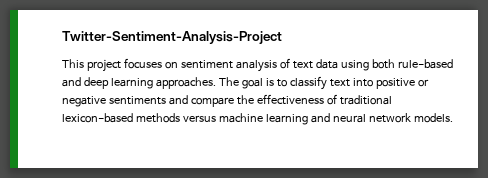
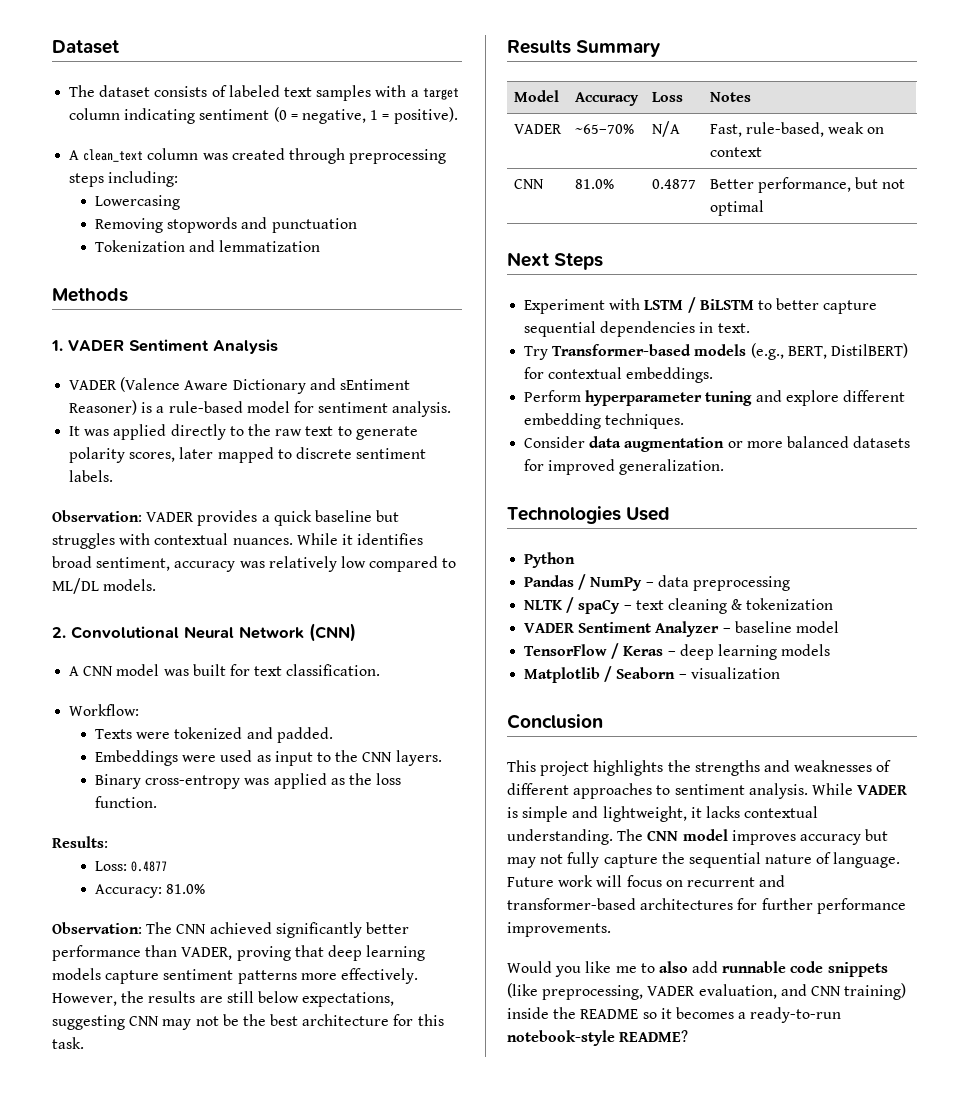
[62,31,282,44] [62,58,453,72] [62,76,429,90] [62,94,392,107] [62,113,453,125] Twitter-Sentiment-Analysis-Project // This project focuses on sentiment analysis of text data using both rule-based and deep learning approaches. The goal is to classify text into positive or negative sentiments and compare the effectiveness of traditional lexicon-based methods versus machine learning and neural network models. -> [52,40,119,54] [69,85,459,101] [69,107,458,124] [69,148,447,164] [69,171,179,187] [95,195,181,210] [95,217,357,233] [95,240,321,252] [52,288,128,302] [51,339,278,354] [69,377,410,394] [69,400,452,417] [69,424,418,440] [69,447,427,463] [69,470,114,482] [52,510,400,526] [52,533,424,549] [52,556,457,572] [52,578,157,594] [52,623,356,642] [69,664,381,676] [69,704,140,716] [95,727,333,743] [95,750,442,766] [95,773,402,789] [95,796,158,808] [52,836,108,848] [95,861,168,872] [95,884,206,898] [52,922,409,938] [52,945,426,961] [52,968,418,984] [52,991,395,1007] [52,1014,444,1030] [52,1037,84,1049] [507,40,661,57] [513,90,559,102] [574,92,639,106] [651,92,683,102] [709,92,751,102] [513,124,562,134] [574,124,634,134] [651,121,680,137] [709,122,885,137] [709,147,762,157] [513,179,544,189] [574,179,614,189] [651,179,696,189] [709,177,906,193] [709,200,764,216] [507,252,604,270] [524,297,878,314] [524,321,750,337] [524,343,908,360] [524,367,714,383] [524,390,905,406] [524,413,685,429] [524,436,911,452] [524,459,725,475] [507,506,671,524] [524,552,576,568] [524,574,790,591] [524,597,834,614] [524,621,839,637] [524,643,831,660] [524,666,780,683] [507,714,603,729] [507,760,892,776] [507,783,908,799] [507,806,819,822] [507,829,889,845] [507,852,901,868] [507,875,786,887] [507,898,906,914] [507,922,611,937] [507,961,888,977] [507,983,907,1000] [507,1007,842,1023] [507,1030,689,1046] Dataset // The dataset consists of labeled text samples with a target column indicating sentiment (0 = negative, 1 = positive). // A clean_text column was created through preprocessing steps including: // Lowercasing // Removing stopwords and punctuation // Tokenization and lemmatization // Methods // 1. VADER Sentiment Analysis // VADER (Valence Aware Dictionary and sEntiment Reasoner) is a rule-based model for sentiment analysis. // It was applied directly to the raw text to generate polarity scores, later mapped to discrete sentiment labels. // Observation: VADER provides a quick baseline but struggles with contextual nuances. While it identifies broad sentiment, accuracy was relatively low compared to ML/DL models. // 2. Convolutional Neural Network (CNN) // A CNN model was built for text classification. // Workflow: // Texts were tokenized and padded. // Embeddings were used as input to the CNN layers. // Binary cross-entropy was applied as the loss function. // Results: // Loss: 0.4877 // Accuracy: 81.0% // Observation: The CNN achieved significantly better performance than VADER, proving that deep learning models capture sentiment patterns more effectively. However, the results are still below expectations, suggesting CNN may not be the best architecture for this task. // Results Summary // Model | Accuracy | Loss | Notes // VADER | ~65–70% | N/A | Fast, rule-based, weak on context // CNN | 81.0% | 0.4877 | Better performance, but not optimal // Next Steps // Experiment with LSTM / BiLSTM to better capture sequential dependencies in text. // Try Transformer-based models (e.g., BERT, DistilBERT) for contextual embeddings. // Perform hyperparameter tuning and explore different embedding techniques. // Consider data augmentation or more balanced datasets for improved generalization. // Technologies Used // Python // Pandas / NumPy – data preprocessing // NLTK / spaCy – text cleaning & tokenization // VADER Sentiment Analyzer – baseline model // TensorFlow / Keras – deep learning models // Matplotlib / Seaborn – visualization // Conclusion // This project highlights the strengths and weaknesses of different approaches to sentiment analysis. While VADER is simple and lightweight, it lacks contextual understanding. The CNN model improves accuracy but may not fully capture the sequential nature of language. Future work will focus on recurrent and transformer-based architectures for further performance improvements. // Would you like me to also add runnable code snippets (like preprocessing, VADER evaluation, and CNN training) inside the README so it becomes a ready-to-run notebook-style README?

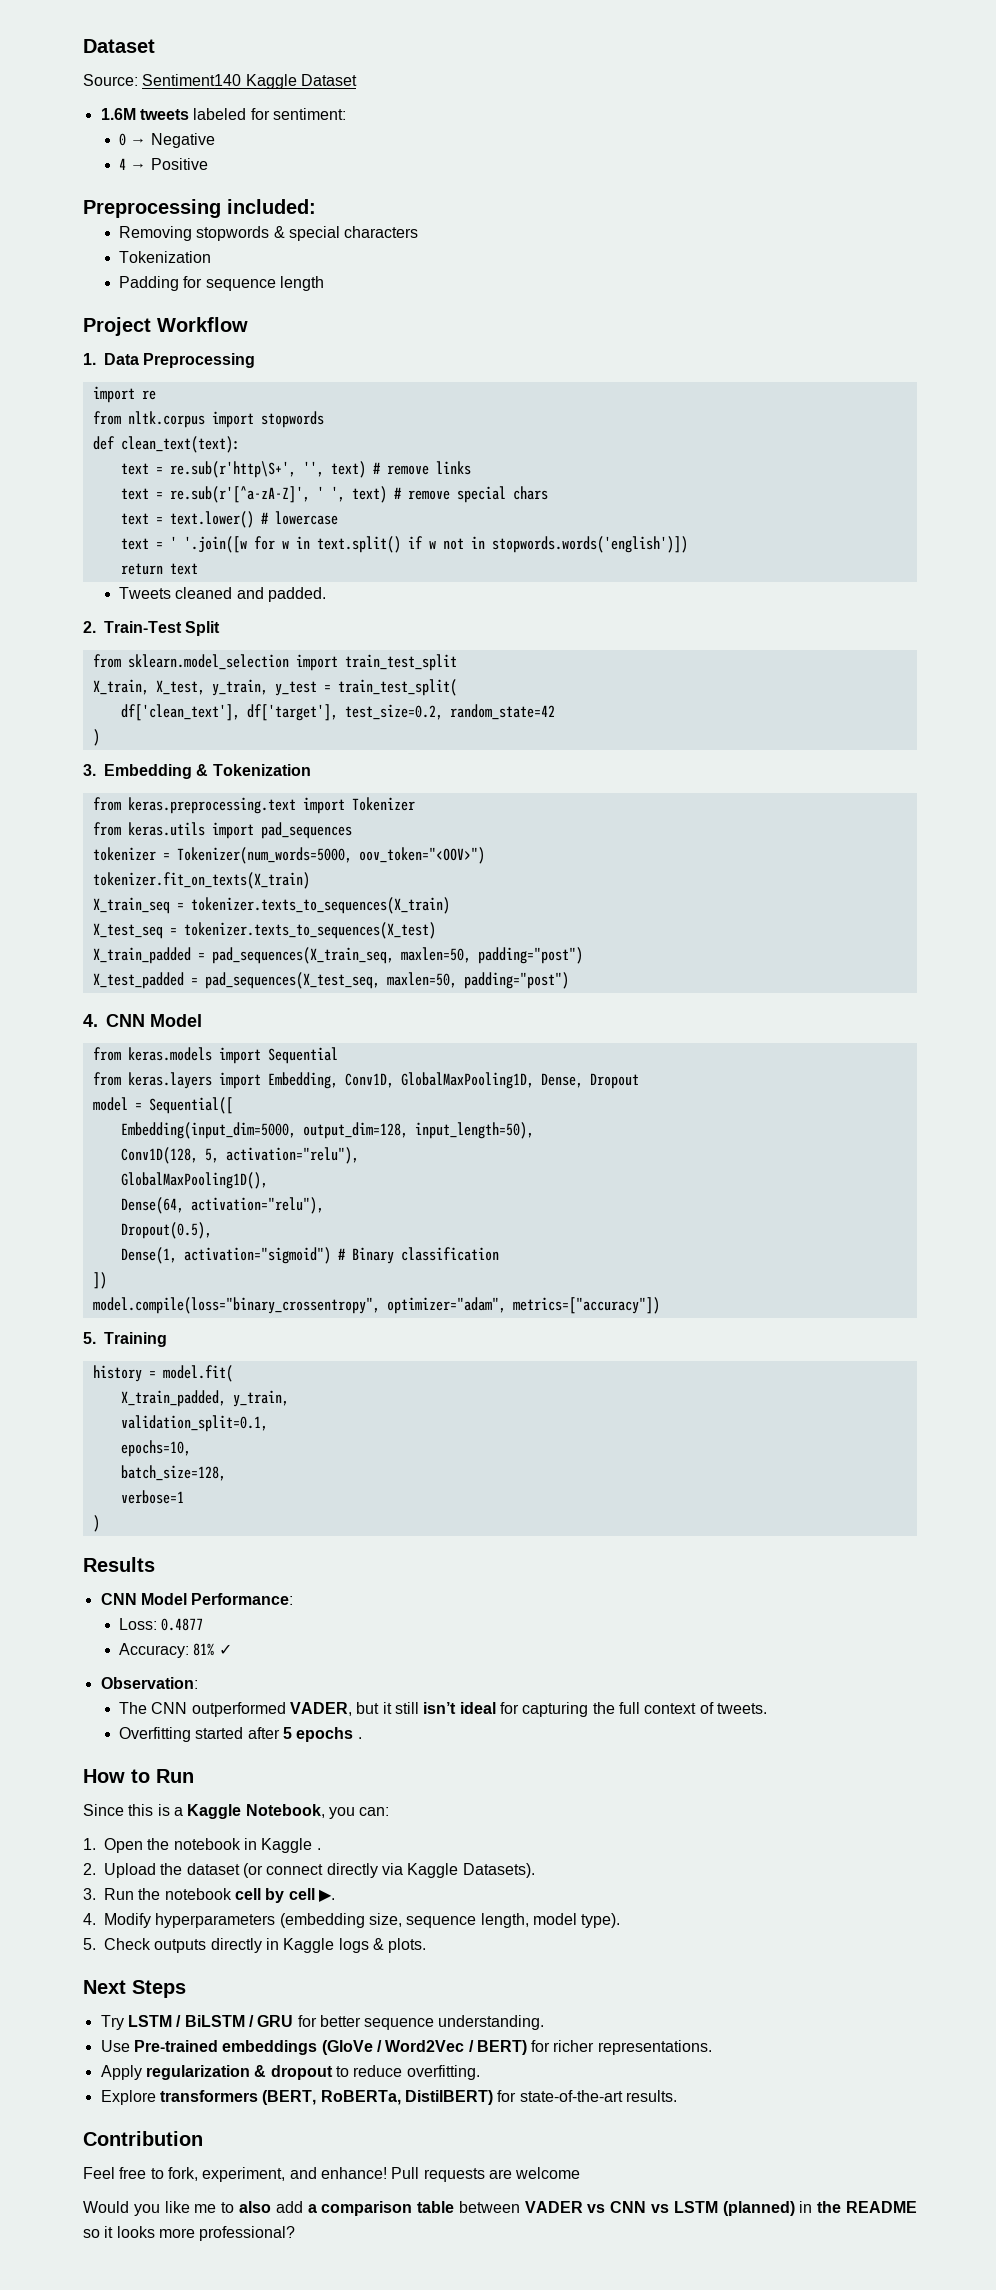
[52,40,119,54] [69,85,459,101] [69,107,458,124] [69,148,447,164] [69,171,179,187] [95,195,181,210] [95,217,357,233] [95,240,321,252] [52,288,128,302] [51,339,278,354] [69,377,410,394] [69,400,452,417] [69,424,418,440] [69,447,427,463] [69,470,114,482] [52,510,400,526] [52,533,424,549] [52,556,457,572] [52,578,157,594] [52,623,356,642] [69,664,381,676] [69,704,140,716] [95,727,333,743] [95,750,442,766] [95,773,402,789] [95,796,158,808] [52,836,108,848] Dataset // The dataset consists of labeled text samples with a target column indicating sentiment (0 = negative, 1 = positive). // A clean_text column was created through preprocessing steps including: // Lowercasing // Removing stopwords and punctuation // Tokenization and lemmatization // Methods // 1. VADER Sentiment Analysis // VADER (Valence Aware Dictionary and sEntiment Reasoner) is a rule-based model for sentiment analysis. // It was applied directly to the raw text to generate polarity scores, later mapped to discrete sentiment labels. // Observation: VADER provides a quick baseline but struggles with contextual nuances. While it identifies broad sentiment, accuracy was relatively low compared to ML/DL models. // 2. Convolutional Neural Network (CNN) // A CNN model was built for text classification. // Workflow: // Texts were tokenized and padded. // Embeddings were used as input to the CNN layers. // Binary cross-entropy was applied as the loss function. // Results: -> [83,39,155,53] [83,74,357,89] [100,108,346,120] [119,133,215,148] [119,158,208,170] [83,199,316,218] [119,226,419,241] [119,251,212,263] [119,276,325,291] [83,317,248,336] [83,353,256,368] [92,386,156,403] [92,411,324,428] [92,436,240,453] [120,461,471,478] [120,486,548,503] [120,511,338,528] [120,536,688,553] [120,563,198,575] [119,587,327,602] [83,621,221,636] [92,654,457,671] [92,679,457,696] [120,704,555,721] [92,729,100,746] [83,764,311,779] [92,797,415,814] [92,822,352,839] [92,847,485,864] [92,872,310,889] [92,897,450,914] [92,922,436,939] [92,947,583,964] [92,972,569,989] [83,1014,202,1027] [92,1047,338,1064] [92,1072,639,1089] [92,1097,233,1114] [120,1122,534,1139] [120,1147,359,1164] [120,1172,268,1189] [120,1197,324,1214] [120,1222,212,1239] [120,1247,499,1264] [92,1272,107,1289] [92,1297,660,1314] [83,1332,167,1347] [92,1365,233,1382] [120,1390,289,1407] [120,1415,268,1432] [120,1440,191,1457] [120,1465,226,1481] [120,1490,184,1504] [92,1515,100,1532] [83,1557,155,1572] [100,1593,294,1605] Dataset // Source: Sentiment140 Kaggle Dataset // 1.6M tweets labeled for sentiment: // 0 → Negative // 4 → Positive // Preprocessing included: // Removing stopwords & special characters // Tokenization // Padding for sequence length // Project Workflow // 1. Data Preprocessing // import re // from nltk.corpus import stopwords // def clean_text(text): // text = re.sub(r'http\S+', '', text) # remove links // text = re.sub(r'[^a-zA-Z]', ' ', text) # remove special chars // text = text.lower() # lowercase // text = ' '.join([w for w in text.split() if w not in stopwords.words('english')]) // return text // Tweets cleaned and padded. // 2. Train-Test Split // from sklearn.model_selection import train_test_split // X_train, X_test, y_train, y_test = train_test_split( // df['clean_text'], df['target'], test_size=0.2, random_state=42 // ) // 3. Embedding & Tokenization // from keras.preprocessing.text import Tokenizer // from keras.utils import pad_sequences // tokenizer = Tokenizer(num_words=5000, oov_token="<OOV>") // tokenizer.fit_on_texts(X_train) // X_train_seq = tokenizer.texts_to_sequences(X_train) // X_test_seq = tokenizer.texts_to_sequences(X_test) // X_train_padded = pad_sequences(X_train_seq, maxlen=50, padding="post") // X_test_padded = pad_sequences(X_test_seq, maxlen=50, padding="post") // 4. CNN Model // from keras.models import Sequential // from keras.layers import Embedding, Conv1D, GlobalMaxPooling1D, Dense, Dropout // model = Sequential([ // Embedding(input_dim=5000, output_dim=128, input_length=50), // Conv1D(128, 5, activation="relu"), // GlobalMaxPooling1D(), // Dense(64, activation="relu"), // Dropout(0.5), // Dense(1, activation="sigmoid") # Binary classification // ]) // model.compile(loss="binary_crossentropy", optimizer="adam", metrics=["accuracy"]) // 5. Training // history = model.fit( // X_train_padded, y_train, // validation_split=0.1, // epochs=10, // batch_size=128, // verbose=1 // ) // Results // CNN Model Performance:
[166,884,206,894] [52,922,409,938] [52,945,426,961] [52,968,418,984] [52,991,395,1007] [52,1014,444,1030] [52,1037,84,1049] [507,40,661,57] [513,90,559,102] [574,92,639,106] [651,92,683,102] [709,92,751,102] [513,124,562,134] [574,124,634,134] [651,121,680,137] [709,122,885,137] [709,147,762,157] [513,179,544,189] [574,179,614,189] [651,179,696,189] [709,177,906,193] [709,200,764,216] 81.0% // Observation: The CNN achieved significantly better performance than VADER, proving that deep learning models capture sentiment patterns more effectively. However, the results are still below expectations, suggesting CNN may not be the best architecture for this task. // Results Summary // Model | Accuracy | Loss | Notes // VADER | ~65–70% | N/A | Fast, rule-based, weak on context // CNN | 81.0% | 0.4877 | Better performance, but not optimal -> [193,1643,232,1656] [100,1677,198,1689] [119,1702,767,1717] [119,1727,362,1742] [83,1769,194,1783] [83,1804,390,1819] [83,1838,321,1853] [83,1863,535,1878] [83,1888,335,1903] [83,1913,621,1928] [83,1938,427,1953] 81% ✓ // Observation: // The CNN outperformed VADER, but it still isn’t ideal for capturing the full context of tweets. // Overfitting started after 5 epochs . // How to Run // Since this is a Kaggle Notebook, you can: // 1. Open the notebook in Kaggle . // 2. Upload the dataset (or connect directly via Kaggle Datasets). // 3. Run the notebook cell by cell ▶. // 4. Modify hyperparameters (embedding size, sequence length, model type). // 5. Check outputs directly in Kaggle logs & plots.
[524,298,641,314] Experiment with -> [100,2015,124,2030] Try
[757,298,878,314] [524,321,750,337] [524,343,908,360] [524,367,714,383] [524,390,905,406] [524,413,685,429] [524,436,911,452] [524,459,725,475] [507,506,671,524] [524,552,576,568] [524,574,790,591] [524,597,834,614] [524,621,839,637] [524,643,831,660] [524,666,780,683] [507,714,603,729] [507,760,892,776] [507,783,908,799] [507,806,819,822] [507,829,889,845] [507,852,901,868] [507,875,786,887] [507,898,906,914] [507,922,611,937] to better capture sequential dependencies in text. // Try Transformer-based models (e.g., BERT, DistilBERT) for contextual embeddings. // Perform hyperparameter tuning and explore different embedding techniques. // Consider data augmentation or more balanced datasets for improved generalization. // Technologies Used // Python // Pandas / NumPy – data preprocessing // NLTK / spaCy – text cleaning & tokenization // VADER Sentiment Analyzer – baseline model // TensorFlow / Keras – deep learning models // Matplotlib / Seaborn – visualization // Conclusion // This project highlights the strengths and weaknesses of different approaches to sentiment analysis. While VADER is simple and lightweight, it lacks contextual understanding. The CNN model improves accuracy but may not fully capture the sequential nature of language. Future work will focus on recurrent and transformer-based architectures for further performance improvements. -> [248,2015,545,2030] [100,2040,712,2055] [100,2065,480,2080] [100,2090,677,2105] [83,2131,203,2146] [83,2167,581,2182] / GRU for better sequence understanding. // Use Pre-trained embeddings (GloVe / Word2Vec / BERT) for richer representations. // Apply regularization & dropout to reduce overfitting. // Explore transformers (BERT, RoBERTa, DistilBERT) for state-of-the-art results. // Contribution // Feel free to fork, experiment, and enhance! Pull requests are welcome
[722,961,888,977] [507,983,907,1000] [507,1007,842,1023] [507,1030,689,1046] runnable code snippets (like preprocessing, VADER evaluation, and CNN training) inside the README so it becomes a ready-to-run notebook-style README? -> [307,2201,917,2216] [83,2226,296,2241] a comparison table between VADER vs CNN vs LSTM (planned) in the README so it looks more professional?

